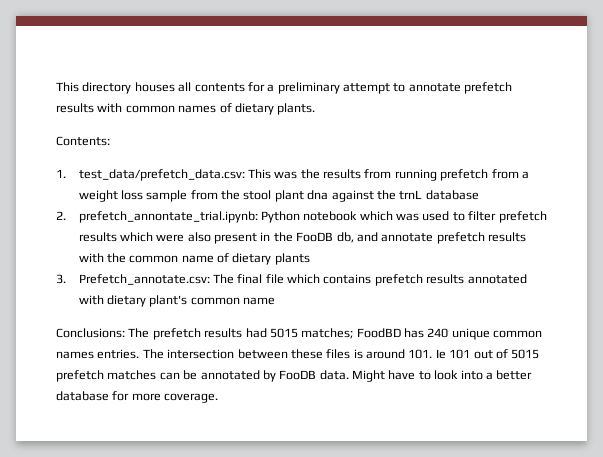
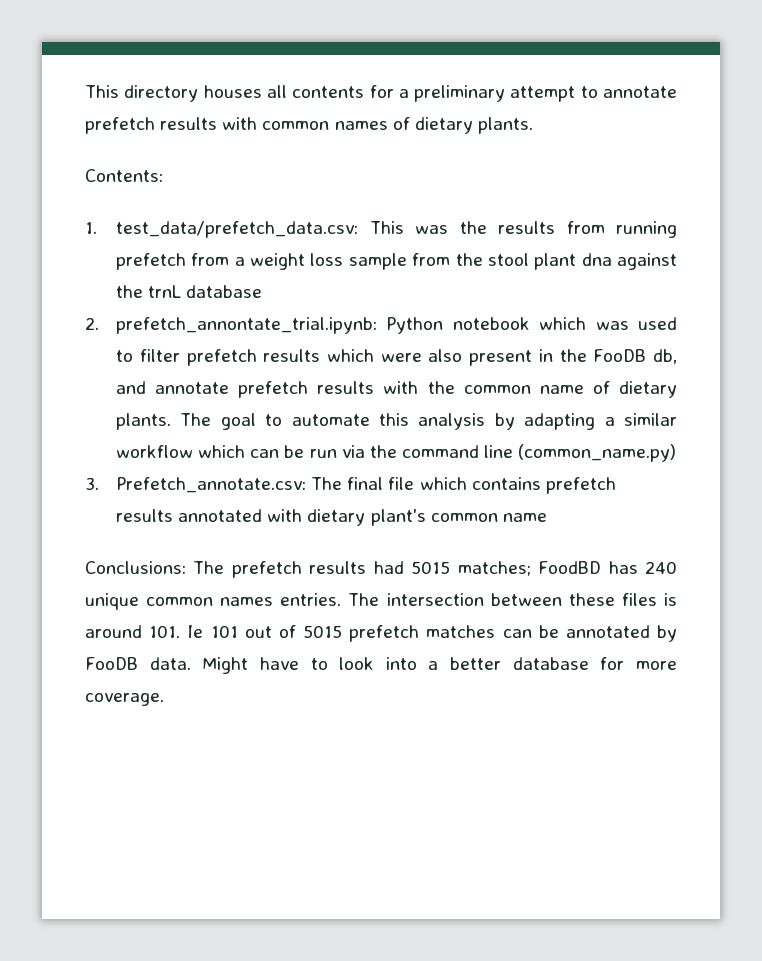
[274,253,310,265] plants -> [116,413,678,430] [116,444,677,462] plants. The goal to automate this analysis by adapting a similar workflow which can be run via the command line (common_name.py)

